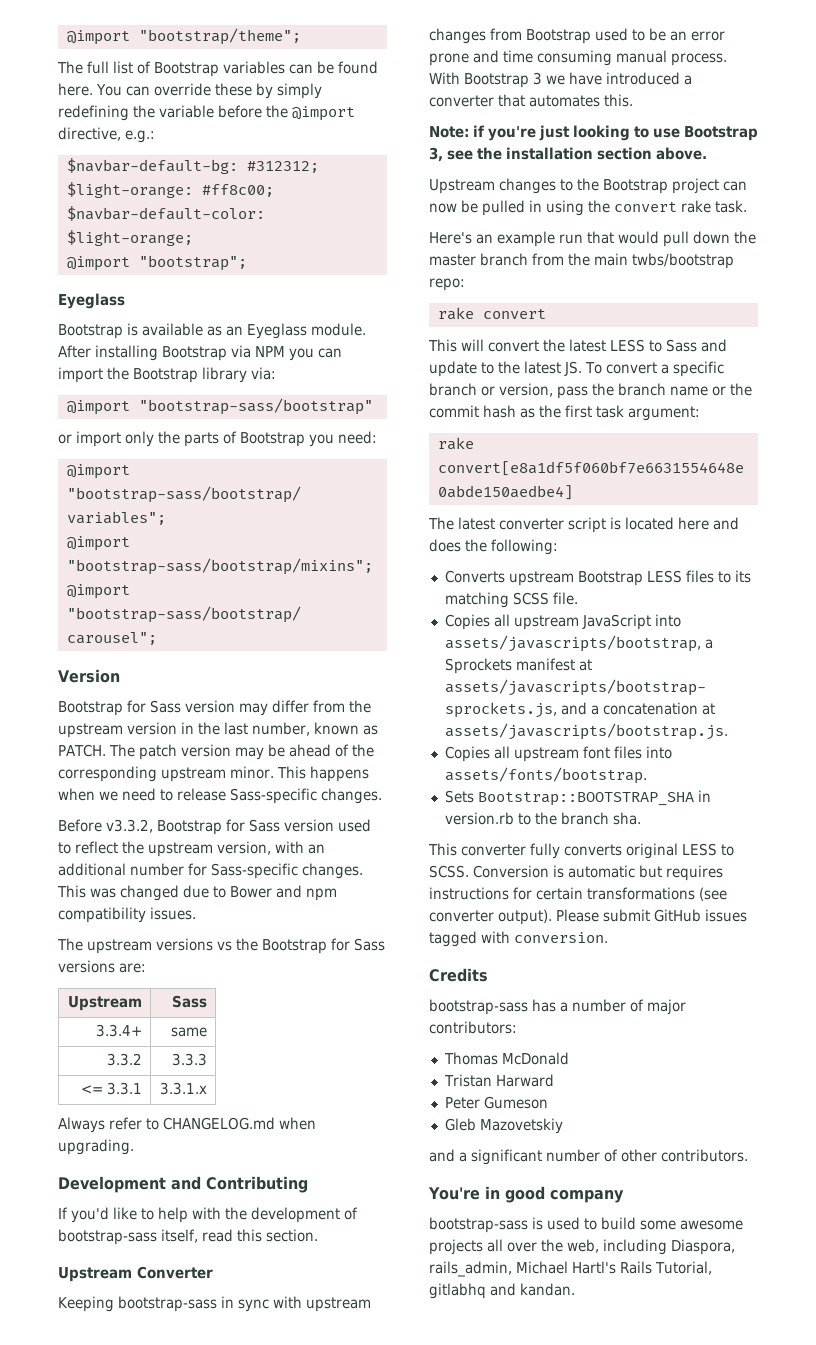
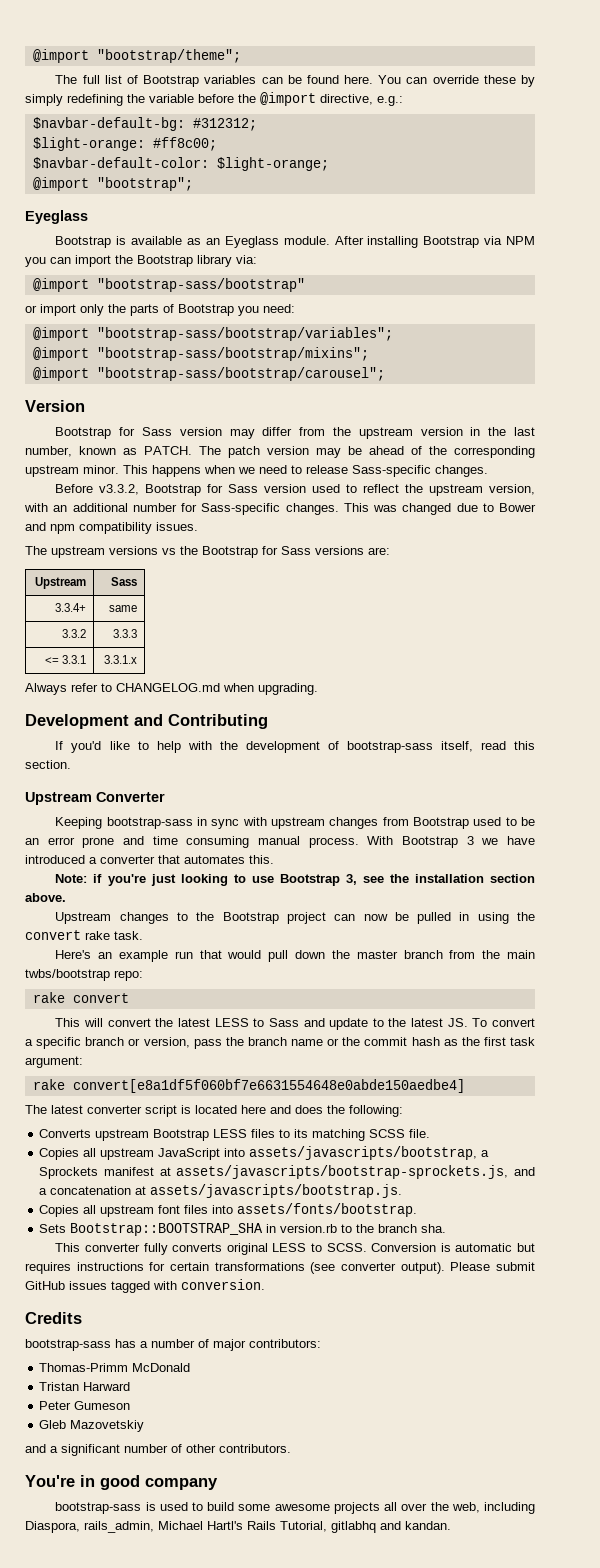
[443,1052,498,1065] Thomas -> [39,1363,129,1372] Thomas-Primm

